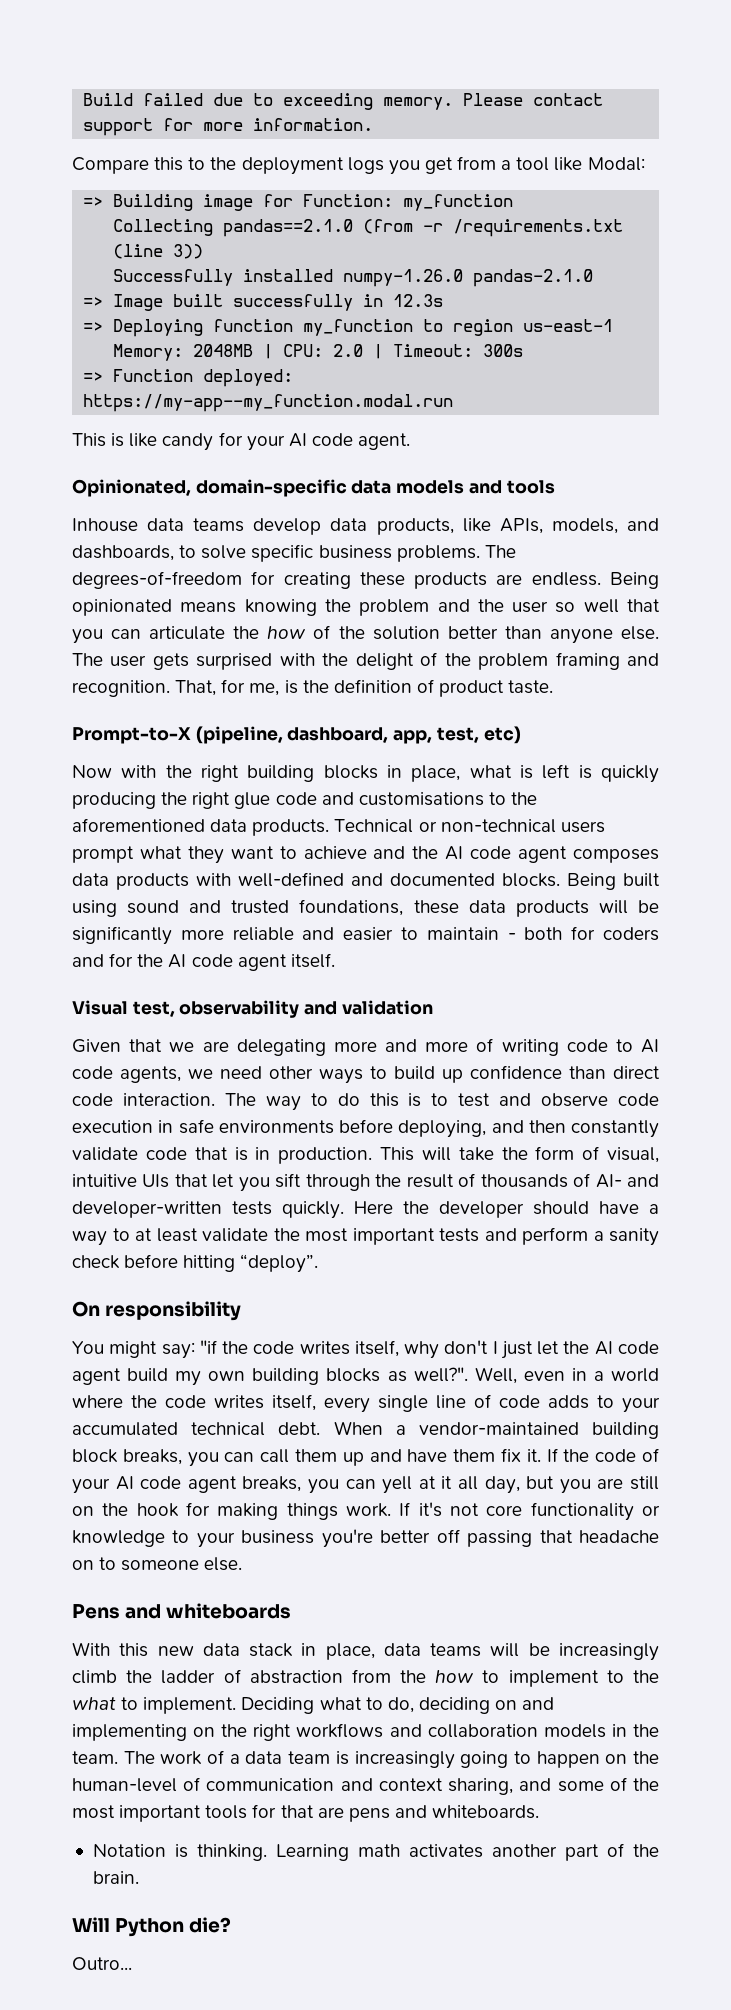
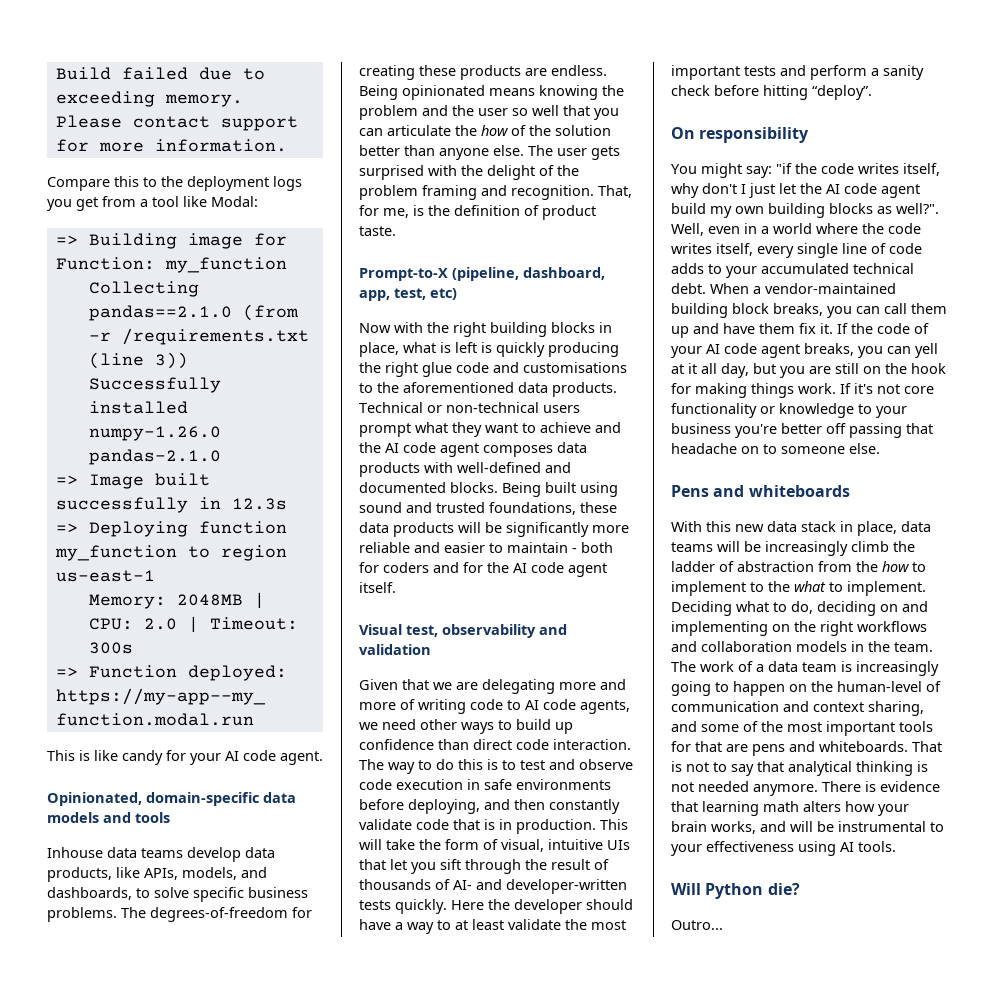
[92,1843,660,1861] [92,1871,139,1884] // Notation is thinking. Learning math activates another part of the brain. -> [912,741,942,752] [671,761,928,776] [671,781,940,796] [671,801,909,816] [671,821,944,834] [671,841,896,856] That is not to say that analytical thinking is not needed anymore. There is evidence that learning math alters how your brain works, and will be instrumental to your effectiveness using AI tools.

